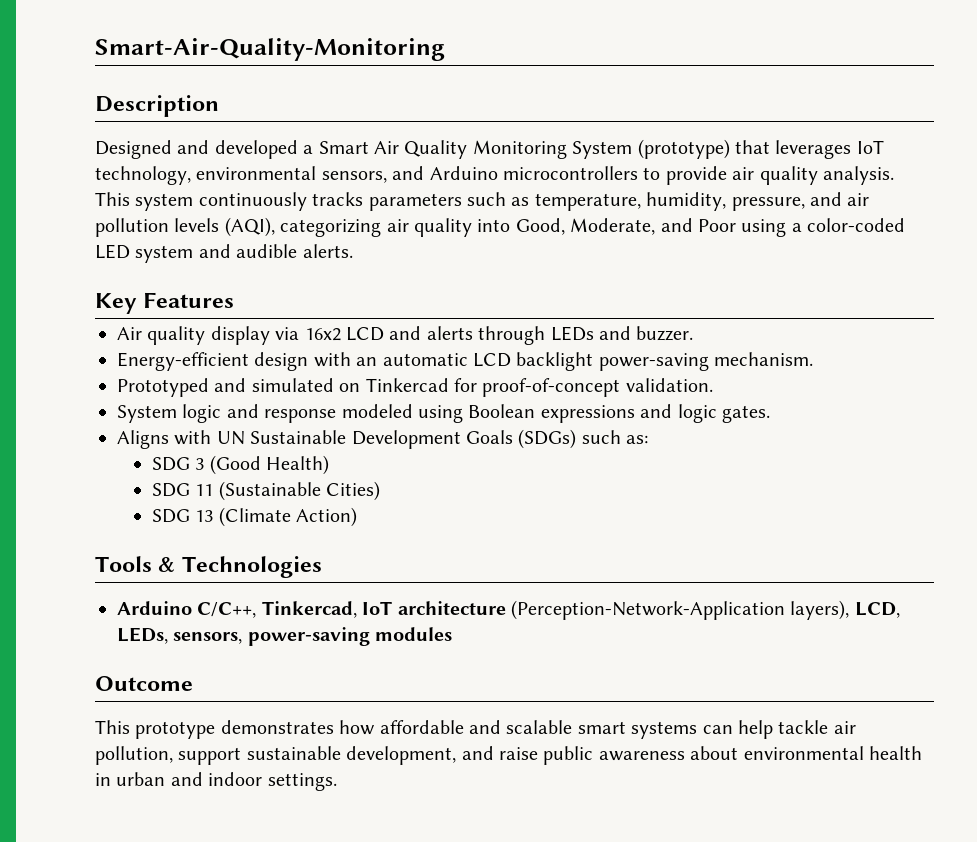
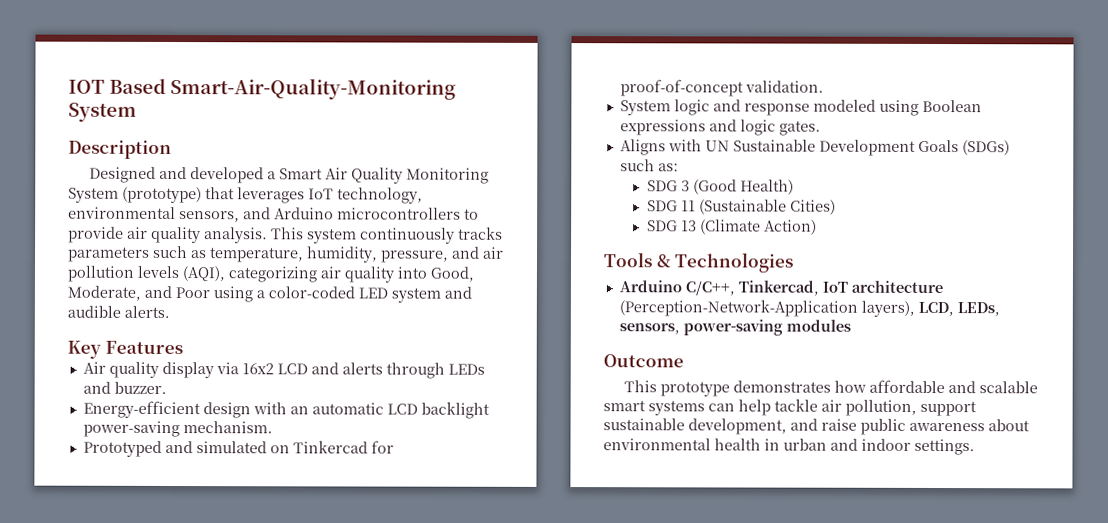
(95, 49) none -> [68,78,166,94] IOT Based
(445, 49) none -> [68,102,137,122] System

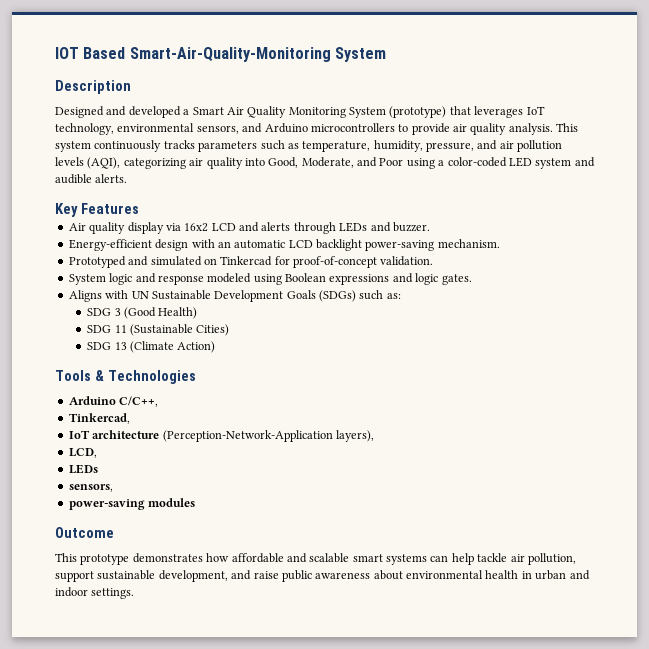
(735, 288) none -> (159, 401) //
(819, 288) none -> (130, 418) //
(915, 308) none -> (374, 436) //
[956,302,1000,317] [618,323,680,335] LEDs, sensors, -> [68,464,98,474] [68,484,113,492] // LEDs // sensors, //

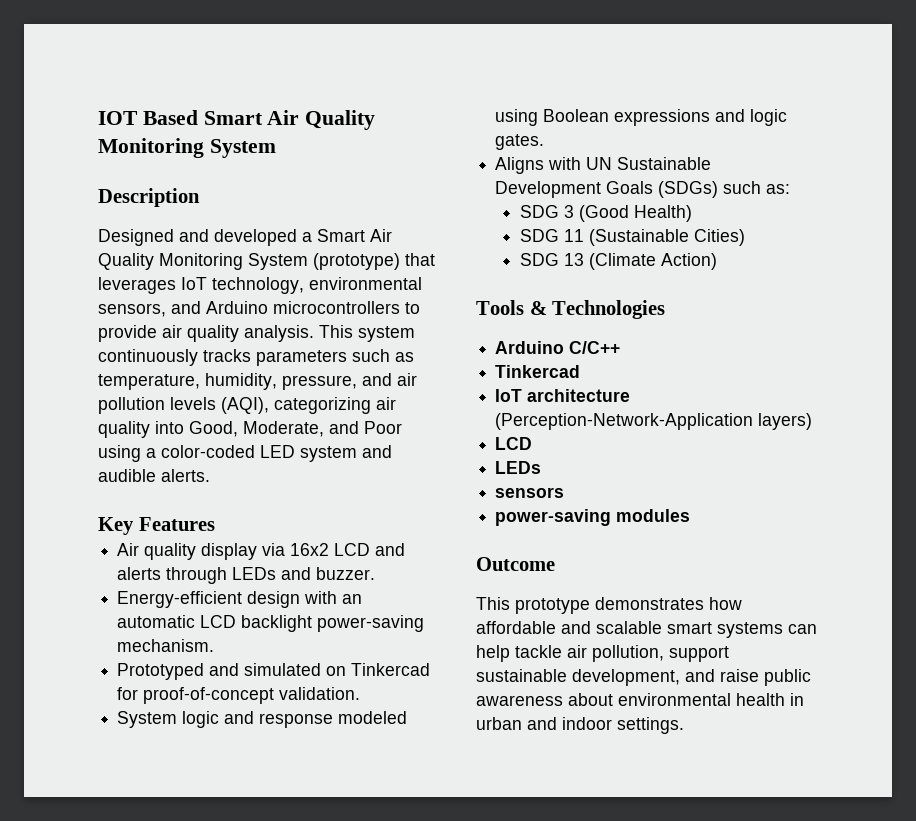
[129,47,331,62] Smart-Air-Quality-Monitoring -> [203,110,376,130] [98,138,204,158] Smart Air Quality Monitoring
[119,396,159,407] [68,413,130,424] C/C++, // Tinkercad, -> [569,341,621,354] [495,365,581,378] C/C++ // Tinkercad
[335,430,374,442] [68,448,97,458] layers), // LCD, -> [758,413,813,430] [495,437,533,450] layers) // LCD
[68,484,113,492] sensors, -> [495,487,565,498] sensors

